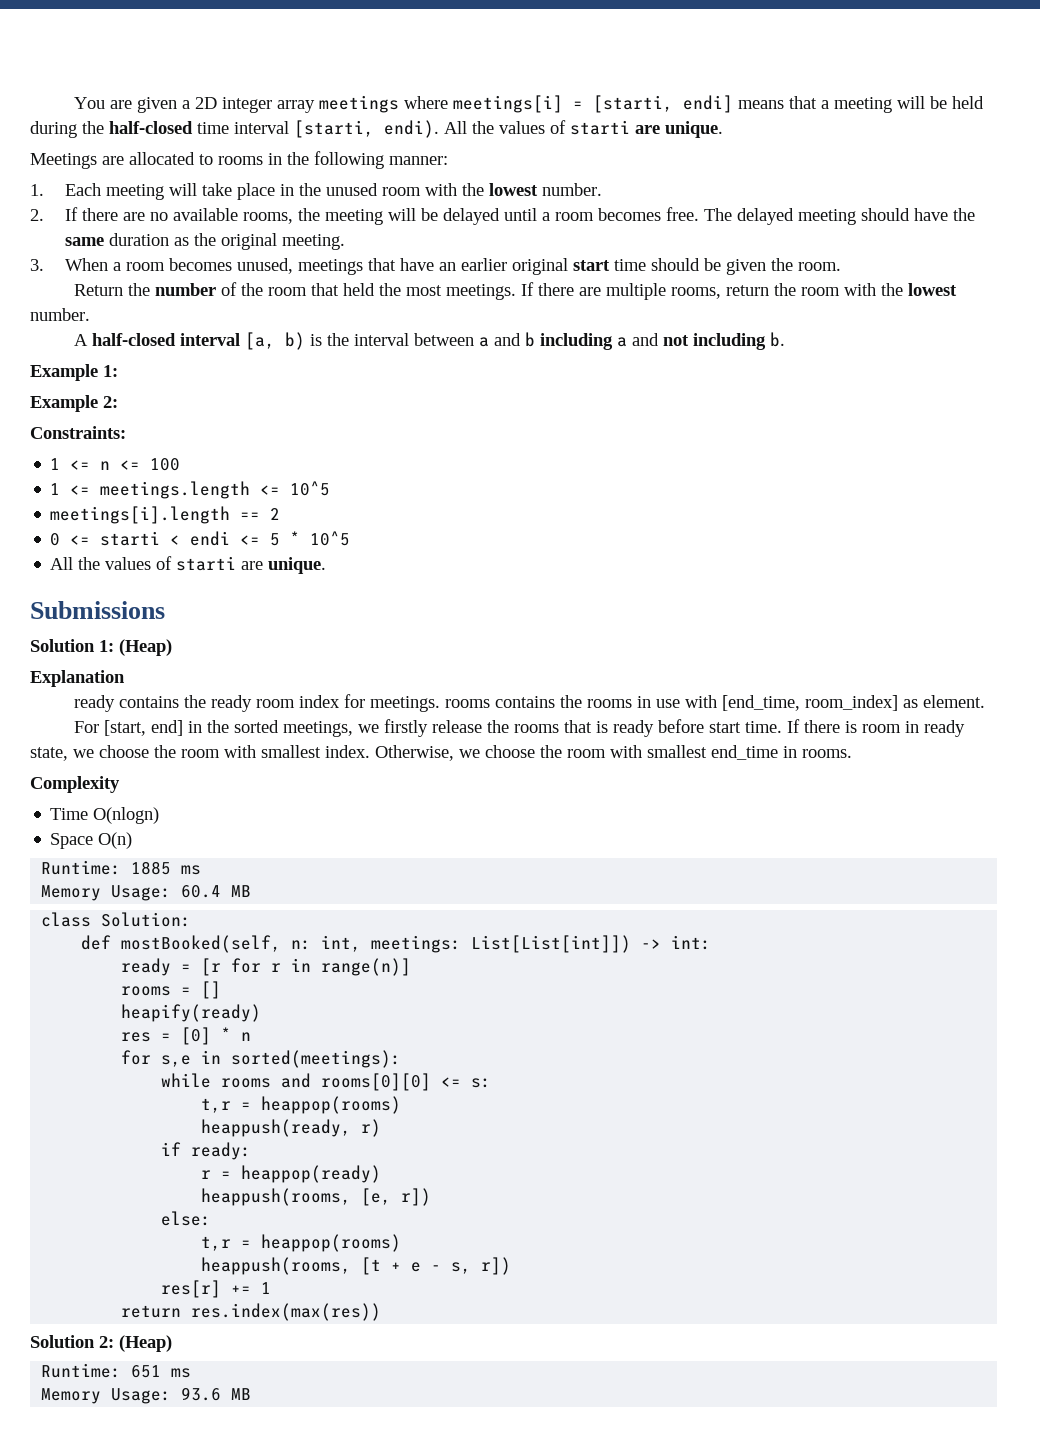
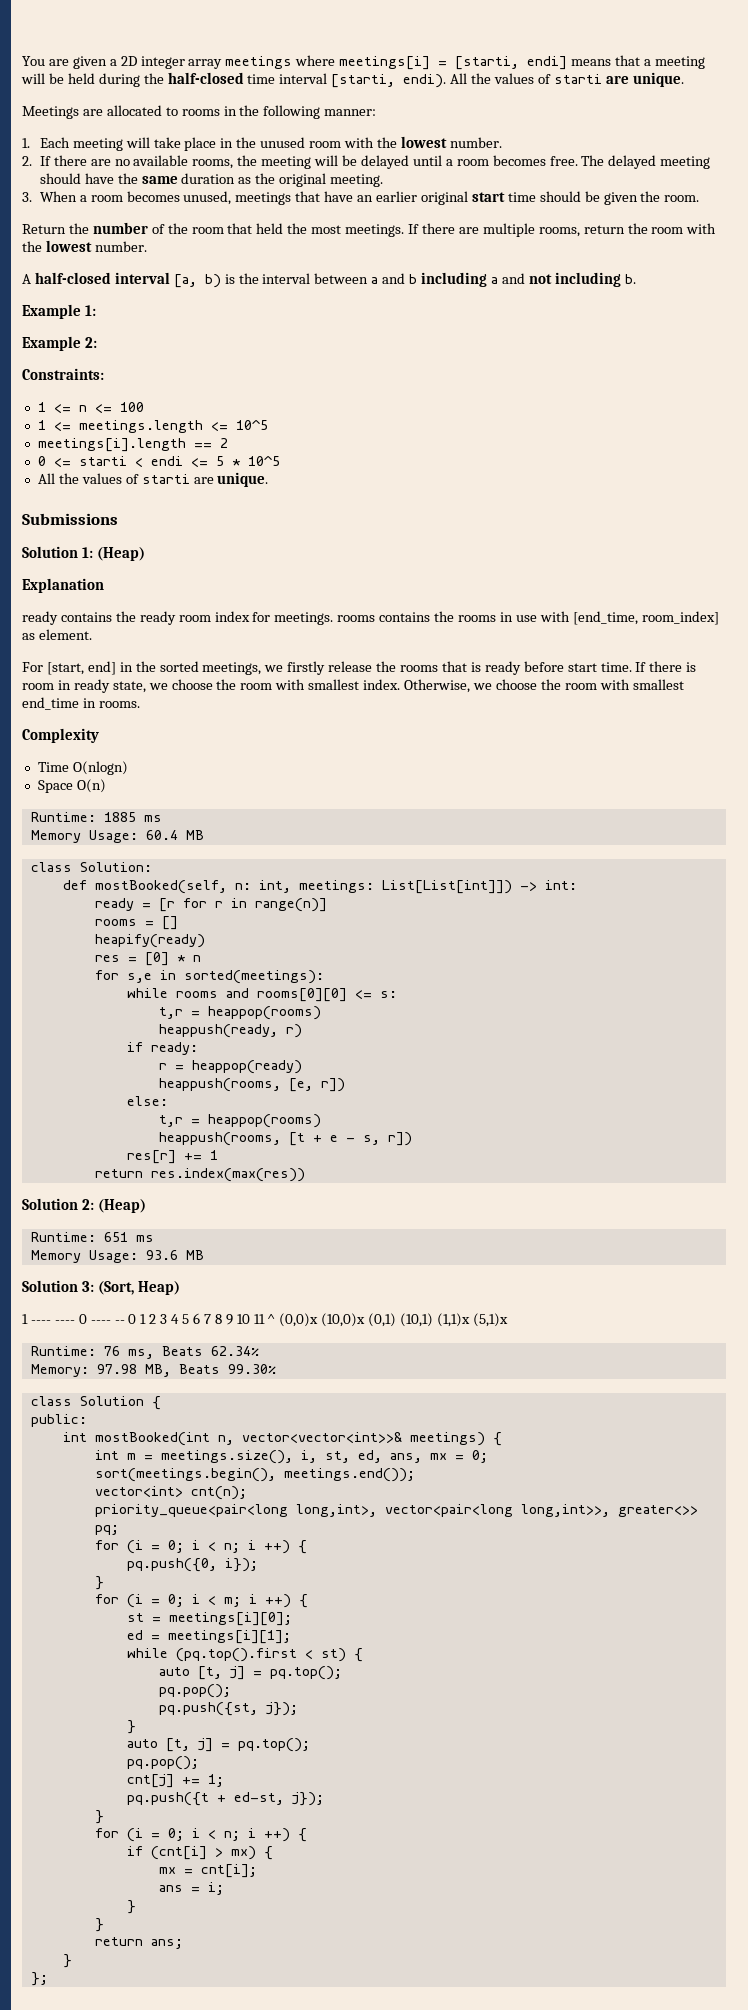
(252, 1394) none -> [22,1280,180,1295] [22,1313,508,1327] [30,1346,259,1359] [30,1364,276,1377] [30,1396,161,1410] [30,1414,87,1427] [62,1432,502,1446] [94,1450,488,1464] [94,1468,415,1482] [94,1486,247,1500] [94,1504,698,1517] [94,1525,119,1535] [94,1540,307,1554] [126,1558,258,1572] [94,1576,104,1590] [94,1594,308,1608] [126,1612,292,1626] [126,1630,291,1644] [126,1648,363,1662] [158,1666,342,1680] [158,1684,231,1698] [158,1702,298,1716] [126,1720,136,1734] [126,1738,310,1752] [126,1756,199,1770] [126,1774,224,1788] [126,1792,324,1806] [94,1810,104,1824] [94,1828,307,1842] [126,1846,273,1860] [158,1864,257,1878] [158,1882,224,1895] [126,1900,136,1914] [94,1918,104,1932] [94,1937,183,1949] [62,1954,72,1968] [30,1972,48,1986] // Solution 3: (Sort, Heap) // 1 ---- ---- 0 ---- -- 0 1 2 3 4 5 6 7 8 9 10 11 ^ (0,0)x (10,0)x (0,1) (10,1) (1,1)x (5,1)x // Runtime: 76 ms, Beats 62.34% // Memory: 97.98 MB, Beats 99.30% // class Solution { // public: // int mostBooked(int n, vector<vector<int>>& meetings) { // int m = meetings.size(), i, st, ed, ans, mx = 0; // sort(meetings.begin(), meetings.end()); // vector<int> cnt(n); // priority_queue<pair<long long,int>, vector<pair<long long,int>>, greater<>> pq; // for (i = 0; i < n; i ++) { // pq.push({0, i}); // } // for (i = 0; i < m; i ++) { // st = meetings[i][0]; // ed = meetings[i][1]; // while (pq.top().first < st) { // auto [t, j] = pq.top(); // pq.pop(); // pq.push({st, j}); // } // auto [t, j] = pq.top(); // pq.pop(); // cnt[j] += 1; // pq.push({t + ed-st, j}); // } // for (i = 0; i < n; i ++) { // if (cnt[i] > mx) { // mx = cnt[i]; // ans = i; // } // } // return ans; // } // };

